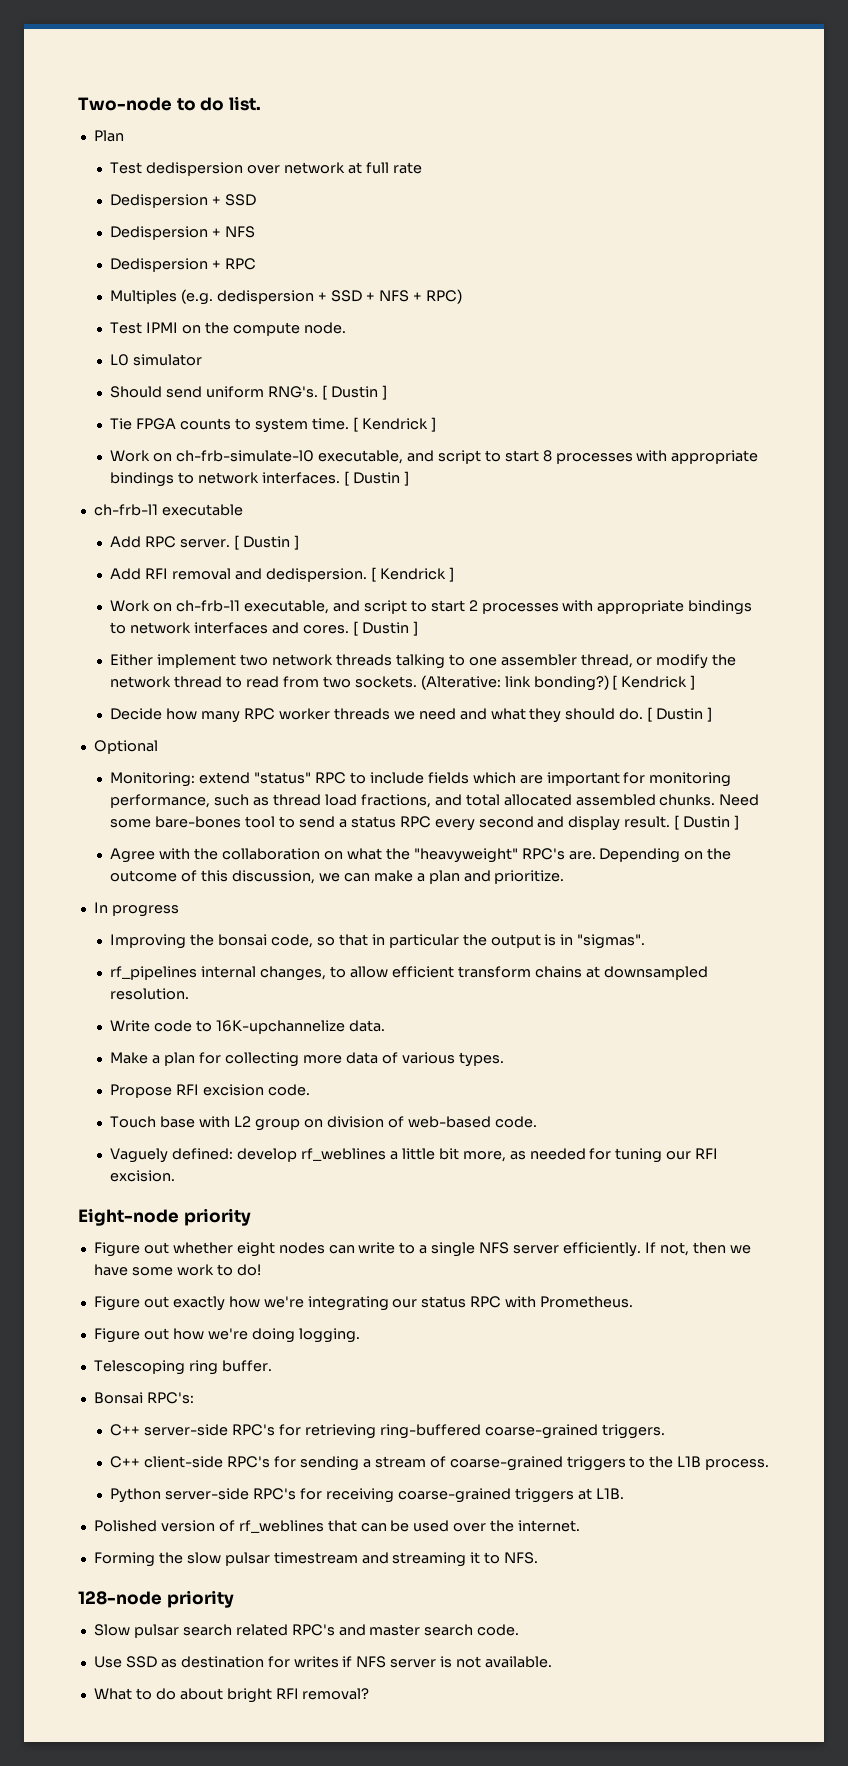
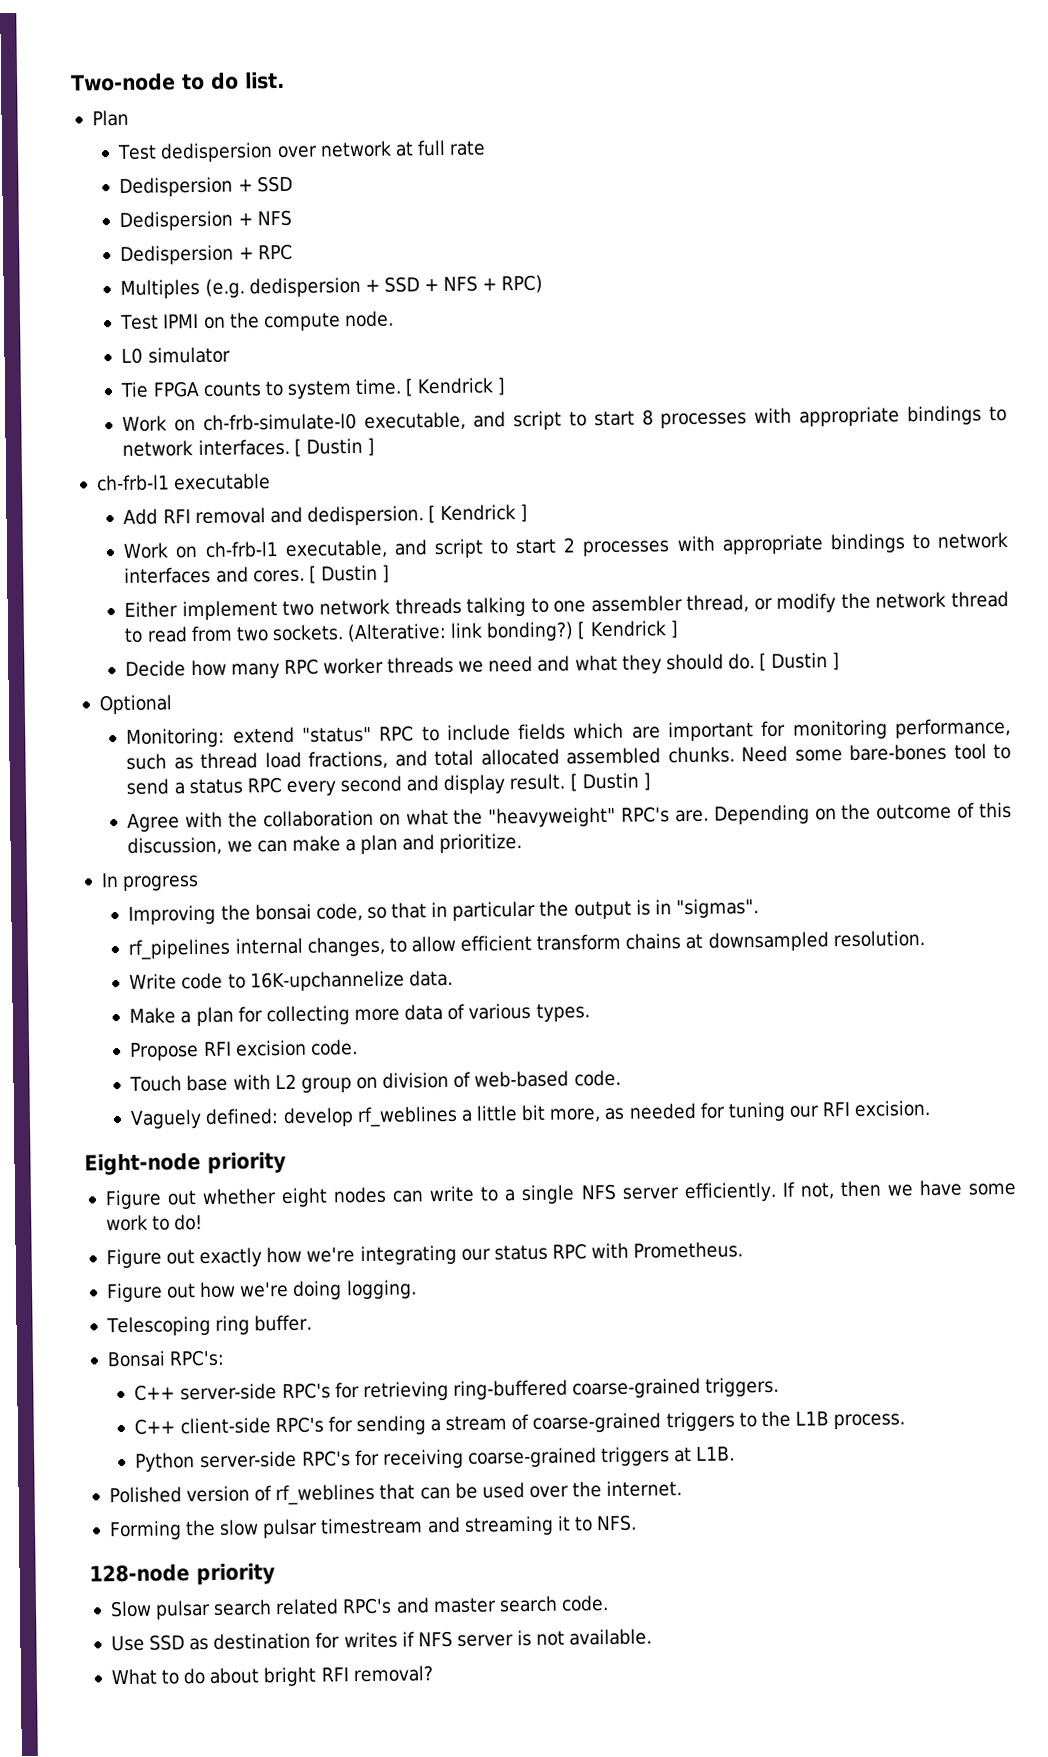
[110,385,387,400] // Should send uniform RNG's. [ Dustin ] -> (231, 355) none
[110,535,299,550] // Add RPC server. [ Dustin ] -> (272, 482) none

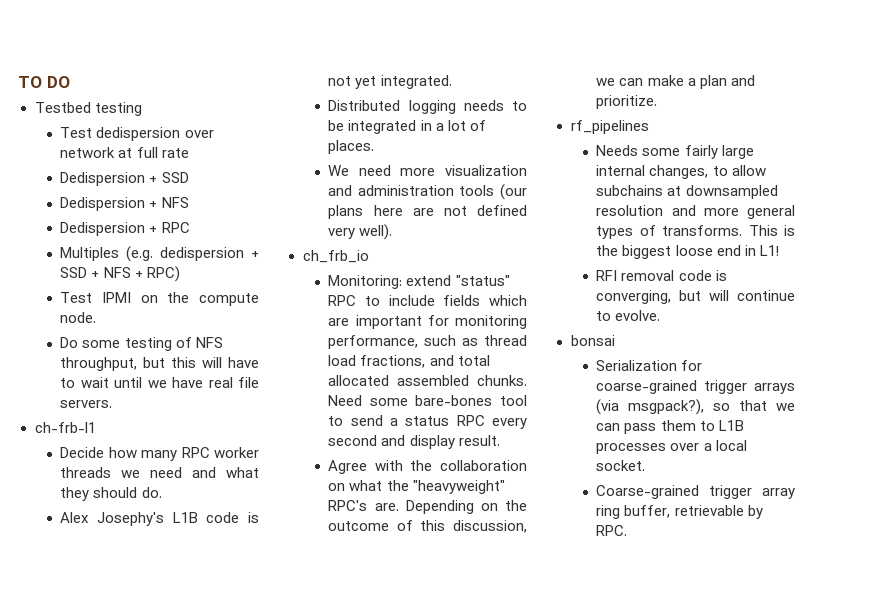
[71,71,285,92] [91,109,129,127] Two-node to do list. // Plan -> [18,76,70,88] [34,102,142,116] TO DO // Testbed testing
[121,346,231,364] [120,377,507,399] [122,405,1007,432] [122,437,375,457] [95,473,272,492] [123,503,529,526] [123,531,1009,559] [124,564,391,584] [124,590,1009,621] [124,620,679,643] L0 simulator // Tie FPGA counts to system time. [ Kendrick ] // Work on ch-frb-simulate-l0 executable, and script to start 8 processes with appropriate bindings to network interfaces. [ Dustin ] // ch-frb-l1 executable // Add RFI removal and dedispersion. [ Kendrick ] // Work on ch-frb-l1 executable, and script to start 2 processes with appropriate bindings to network interfaces and cores. [ Dustin ] // Either implement two network threads talking to one assembler thread, or modify the network thread to read from two sockets. (Alterative: link bonding?) [ Kendrick ] -> [60,337,223,351] [60,357,259,371] [60,377,259,388] [60,400,113,408] [34,422,96,433] Do some testing of NFS throughput, but this will have to wait until we have real file servers. // ch-frb-l1
[759,652,841,672] [98,694,172,715] [ Dustin ] // Optional -> [60,512,259,526] [328,75,452,89] [328,100,527,114] [328,120,486,134] [328,140,375,154] [328,165,527,176] [328,184,527,200] [328,205,527,219] [328,224,393,240] [302,250,369,263] // Alex Josephy's L1B code is not yet integrated. // Distributed logging needs to be integrated in a lot of places. // We need more visualization and administration tools (our plans here are not defined very well). // ch_frb_io
[569,772,651,792] [ Dustin ] -> (500, 440) none
[100,873,200,891] [128,898,759,925] [128,930,925,960] [129,969,453,992] [129,1002,590,1027] [130,1039,358,1061] [129,1069,621,1093] [130,1099,931,1129] [84,1151,286,1176] [104,1179,1016,1210] [105,1214,204,1232] [105,1241,744,1269] [105,1279,417,1303] [105,1314,313,1337] [106,1349,226,1368] [134,1376,780,1402] [134,1410,906,1436] [135,1446,736,1472] [108,1480,683,1506] [108,1514,638,1541] [89,1563,275,1586] [109,1595,609,1620] [110,1628,653,1652] [110,1665,433,1687] In progress // Improving the bonsai code, so that in particular the output is in "sigmas". // rf_pipelines internal changes, to allow efficient transform chains at downsampled resolution. // Write code to 16K-upchannelize data. // Make a plan for collecting more data of various types. // Propose RFI excision code. // Touch base with L2 group on division of web-based code. // Vaguely defined: develop rf_weblines a little bit more, as needed for tuning our RFI excision. // Eight-node priority // Figure out whether eight nodes can write to a single NFS server efficiently. If not, then we have some work to do! // Figure out exactly how we're integrating our status RPC with Prometheus. // Figure out how we're doing logging. // Telescoping ring buffer. // Bonsai RPC's: // C++ server-side RPC's for retrieving ring-buffered coarse-grained triggers. // C++ client-side RPC's for sending a stream of coarse-grained triggers to the L1B process. // Python server-side RPC's for receiving coarse-grained triggers at L1B. // Polished version of rf_weblines that can be used over the internet. // Forming the slow pulsar timestream and streaming it to NFS. // 128-node priority // Slow pulsar search related RPC's and master search code. // Use SSD as destination for writes if NFS server is not available. // What to do about bright RFI removal? -> [570,120,649,134] [596,145,754,159] [596,165,766,179] [596,185,778,199] [596,205,795,219] [596,225,795,239] [596,245,779,259] [596,270,727,281] [596,290,795,304] [596,310,661,321] [570,335,615,346] [596,360,703,371] [596,380,795,394] [596,399,795,415] [596,420,744,434] [596,440,747,454] [596,460,646,471] [596,485,795,499] [596,505,763,519] [596,525,628,536] rf_pipelines // Needs some fairly large internal changes, to allow subchains at downsampled resolution and more general types of transforms. This is the biggest loose end in L1! // RFI removal code is converging, but will continue to evolve. // bonsai // Serialization for coarse-grained trigger arrays (via msgpack?), so that we can pass them to L1B processes over a local socket. // Coarse-grained trigger array ring buffer, retrievable by RPC.

